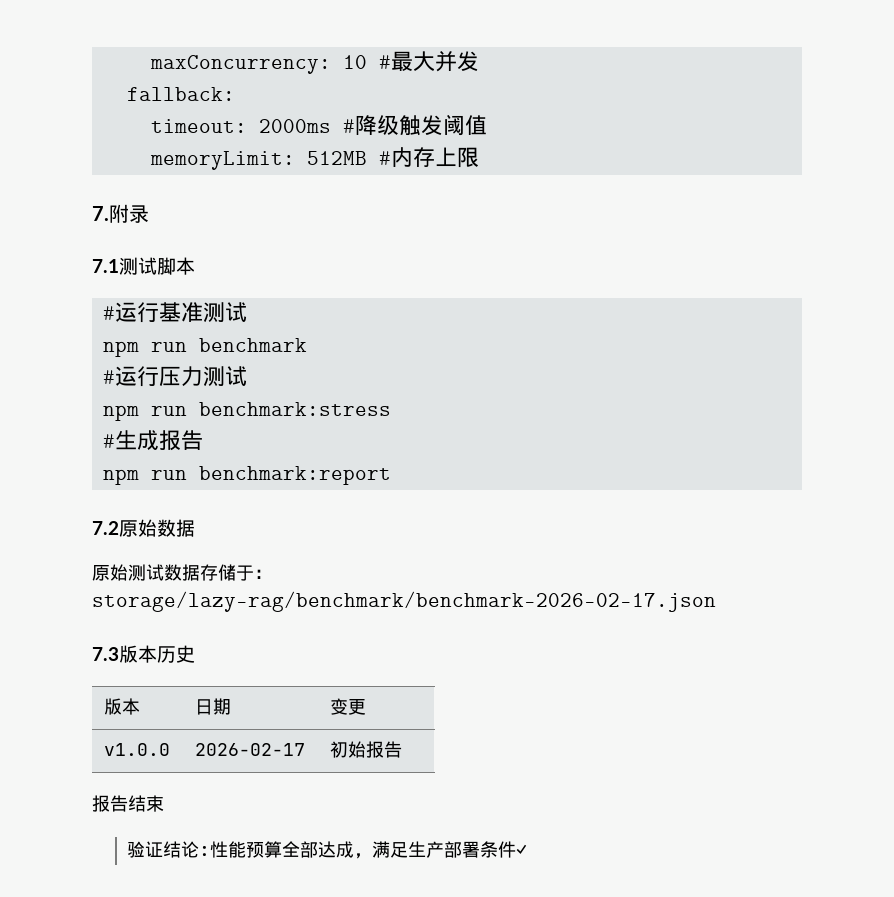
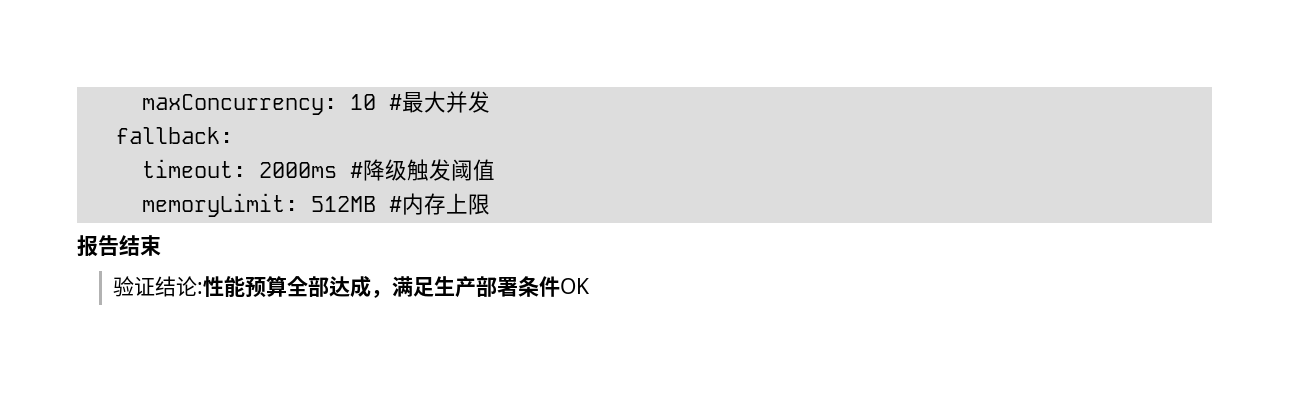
[92,204,149,223] [92,257,195,275] [102,302,247,323] [102,338,307,357] [102,366,247,387] [102,402,391,421] [102,430,203,451] [102,466,391,485] [92,519,195,537] [92,564,272,581] [92,591,716,612] [92,645,195,663] [104,698,141,715] [195,698,232,715] [330,698,367,715] [104,743,171,756] [195,743,306,756] [330,741,403,758] // 7.附录 // 7.1测试脚本 // #运行基准测试 // npm run benchmark // #运行压力测试 // npm run benchmark:stress // #生成报告 // npm run benchmark:report // 7.2原始数据 // 原始测试数据存储于：storage/lazy-rag/benchmark/benchmark-2026-02-17.json // 7.3版本历史 // 版本 | 日期 | 变更 // v1.0.0 | 2026-02-17 | 初始报告 -> (490, 204) none
[516,844,528,856] ✓ -> [560,278,590,294] OK

